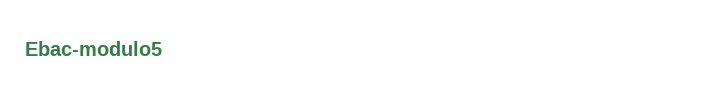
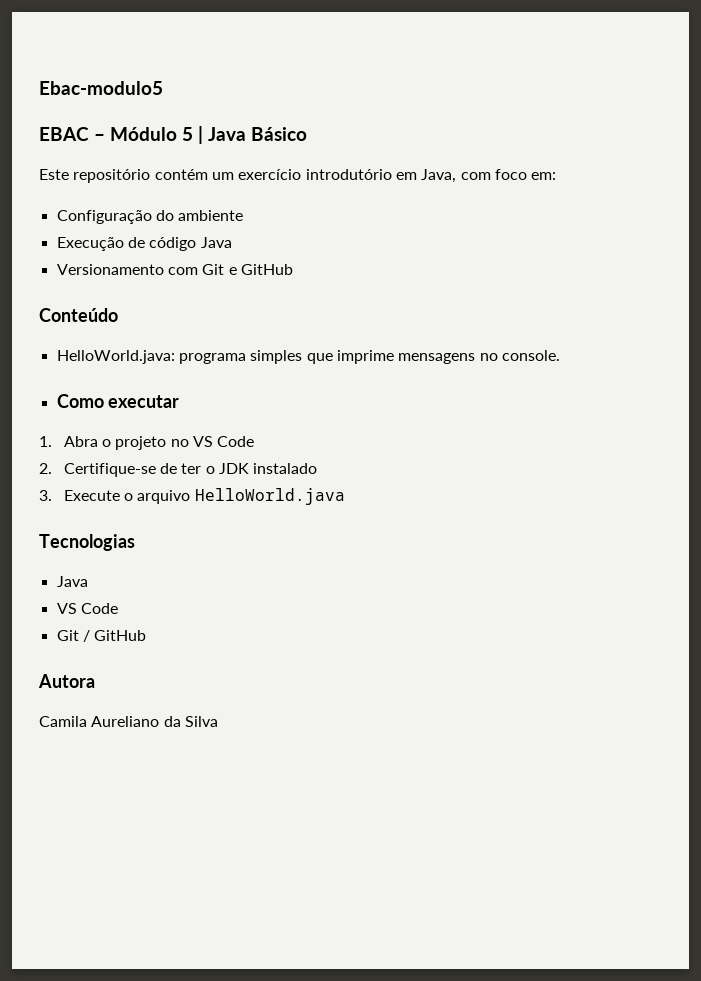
(162, 48) none -> [39,126,307,144] [39,169,557,183] [56,210,244,224] [56,237,232,251] [56,264,293,275] [39,308,118,322] [56,350,560,364] [56,394,180,408] [39,436,255,450] [39,463,318,477] [39,488,345,505] [39,534,135,551] [56,576,88,587] [56,603,118,614] [56,630,147,642] [38,674,95,688] [39,716,218,727] // EBAC – Módulo 5 | Java Básico // Este repositório contém um exercício introdutório em Java, com foco em: // Configuração do ambiente // Execução de código Java // Versionamento com Git e GitHub // Conteúdo // HelloWorld.java: programa simples que imprime mensagens no console. // Como executar // 1. Abra o projeto no VS Code // 2. Certifique-se de ter o JDK instalado // 3. Execute o arquivo HelloWorld.java // Tecnologias // Java // VS Code // Git / GitHub // Autora // Camila Aureliano da Silva

